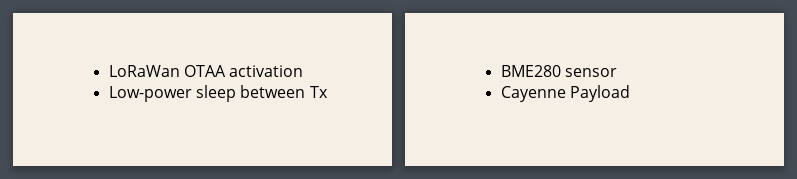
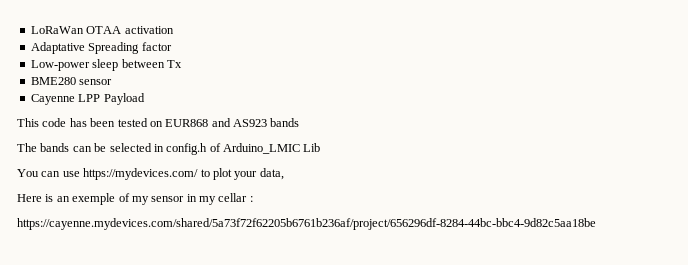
(304, 71) none -> [30,42,172,54] // Adaptative Spreading factor
(566, 94) none -> [78,94,101,102] LPP
(630, 93) none -> [17,118,300,127] [17,143,321,155] [17,168,284,180] [17,193,253,205] [17,218,596,230] // This code has been tested on EUR868 and AS923 bands // The bands can be selected in config.h of Arduino_LMIC Lib // You can use https://mydevices.com/ to plot your data, // Here is an exemple of my sensor in my cellar : // https://cayenne.mydevices.com/shared/5a73f72f62205b6761b236af/project/656296df-8284-44bc-bbc4-9d82c5aa18be

